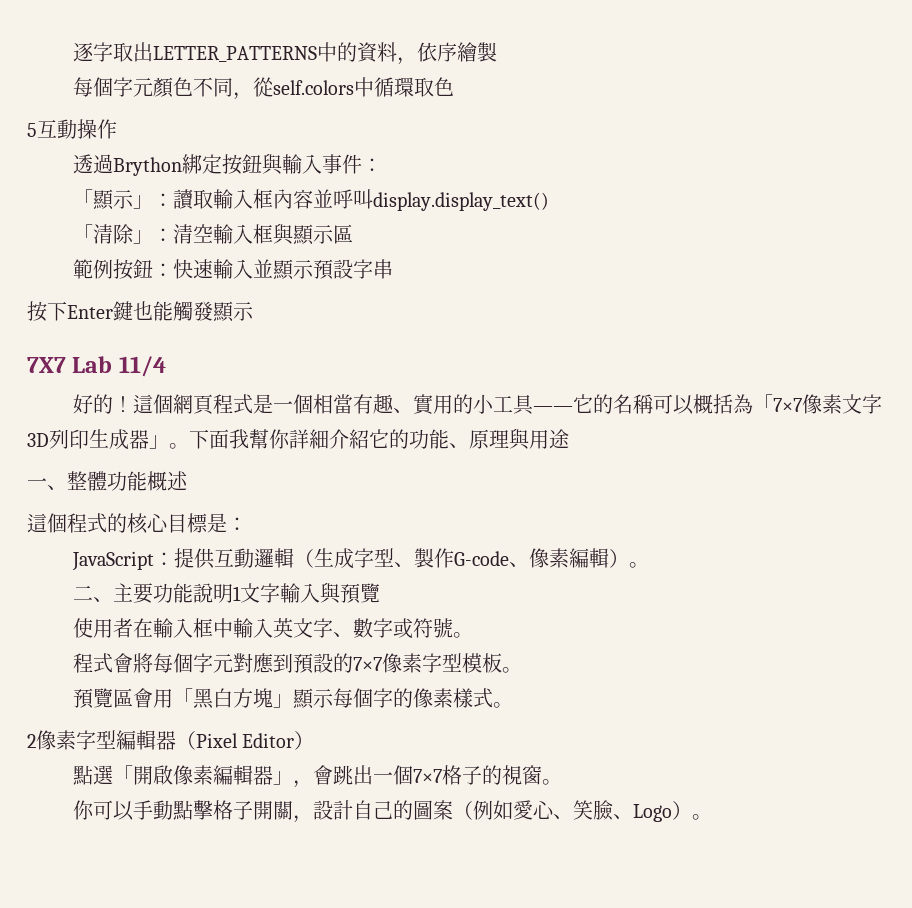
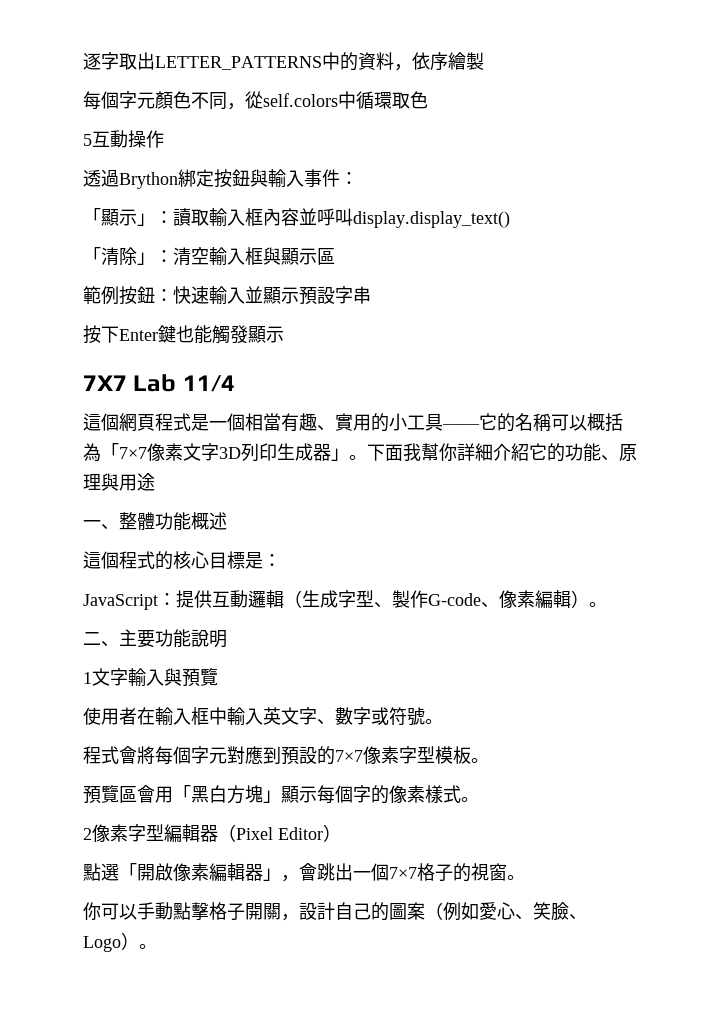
[73,394,134,414] 好的！ -> (235, 383) none
(234, 593) none -> (227, 639) //

